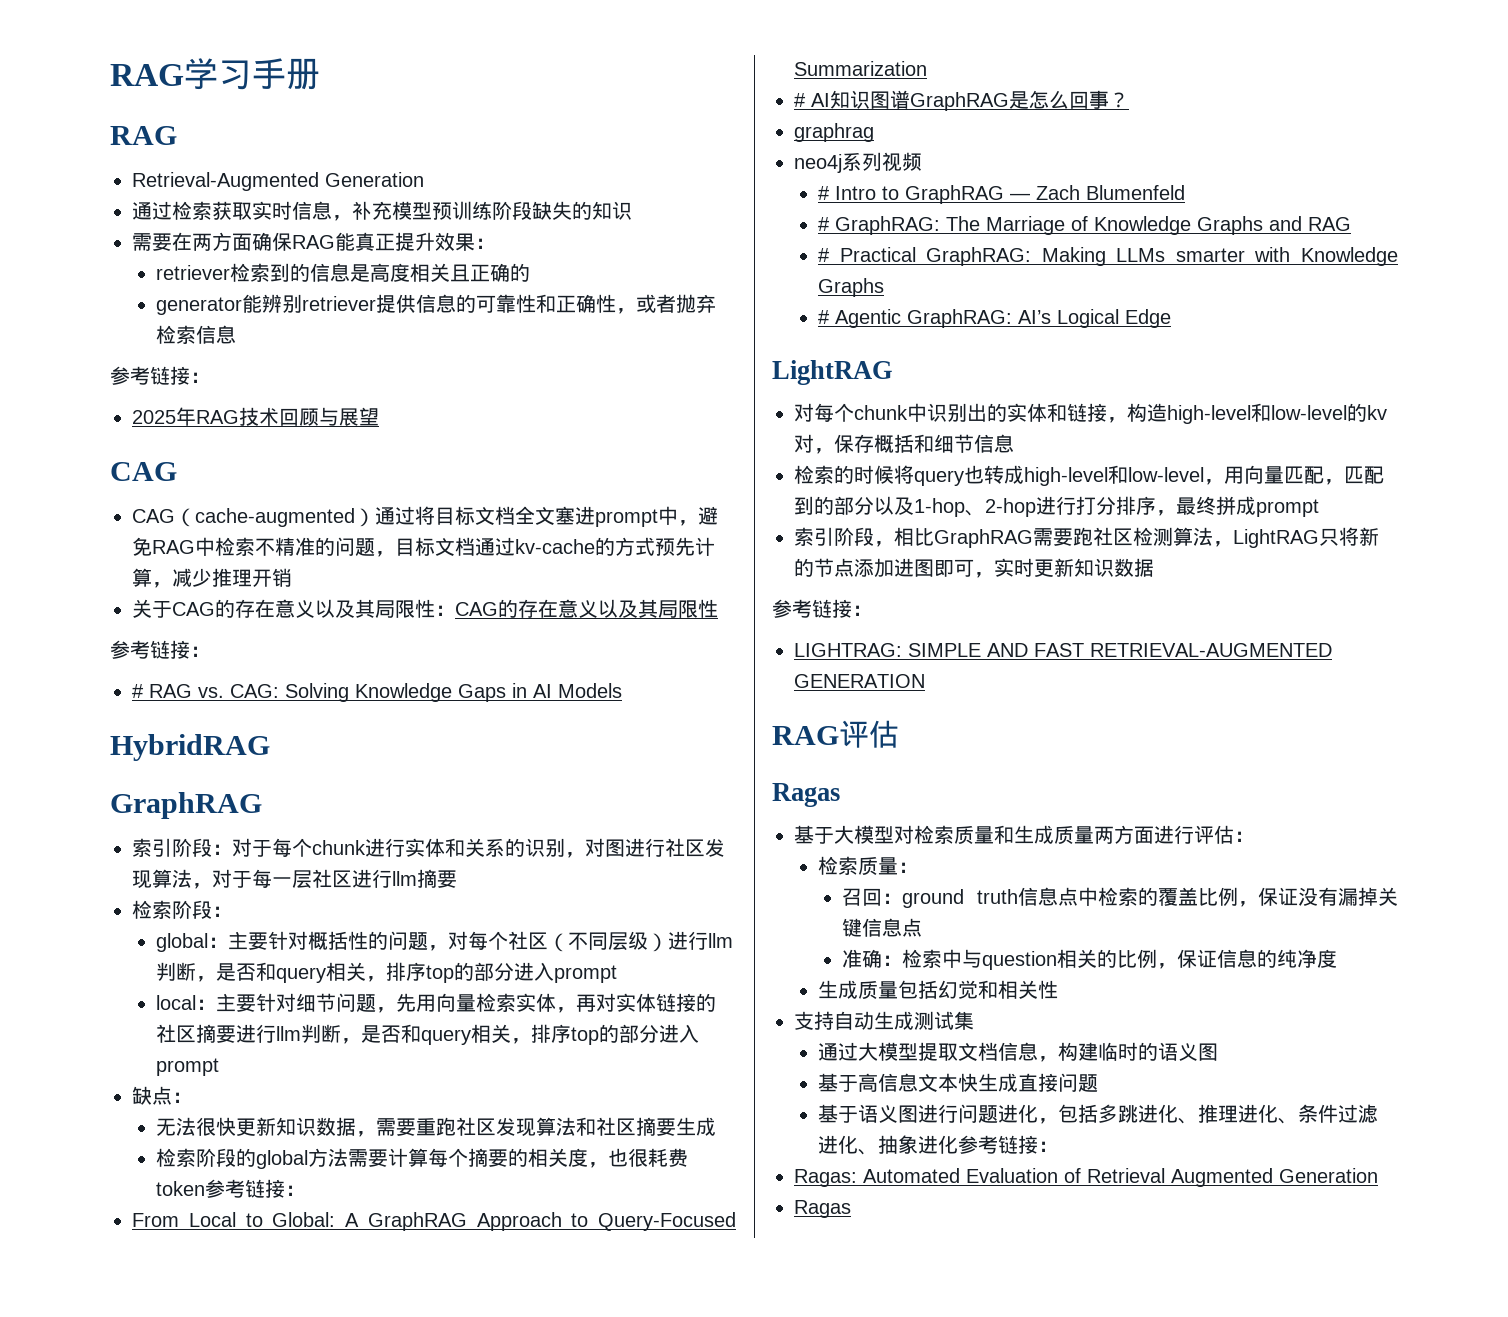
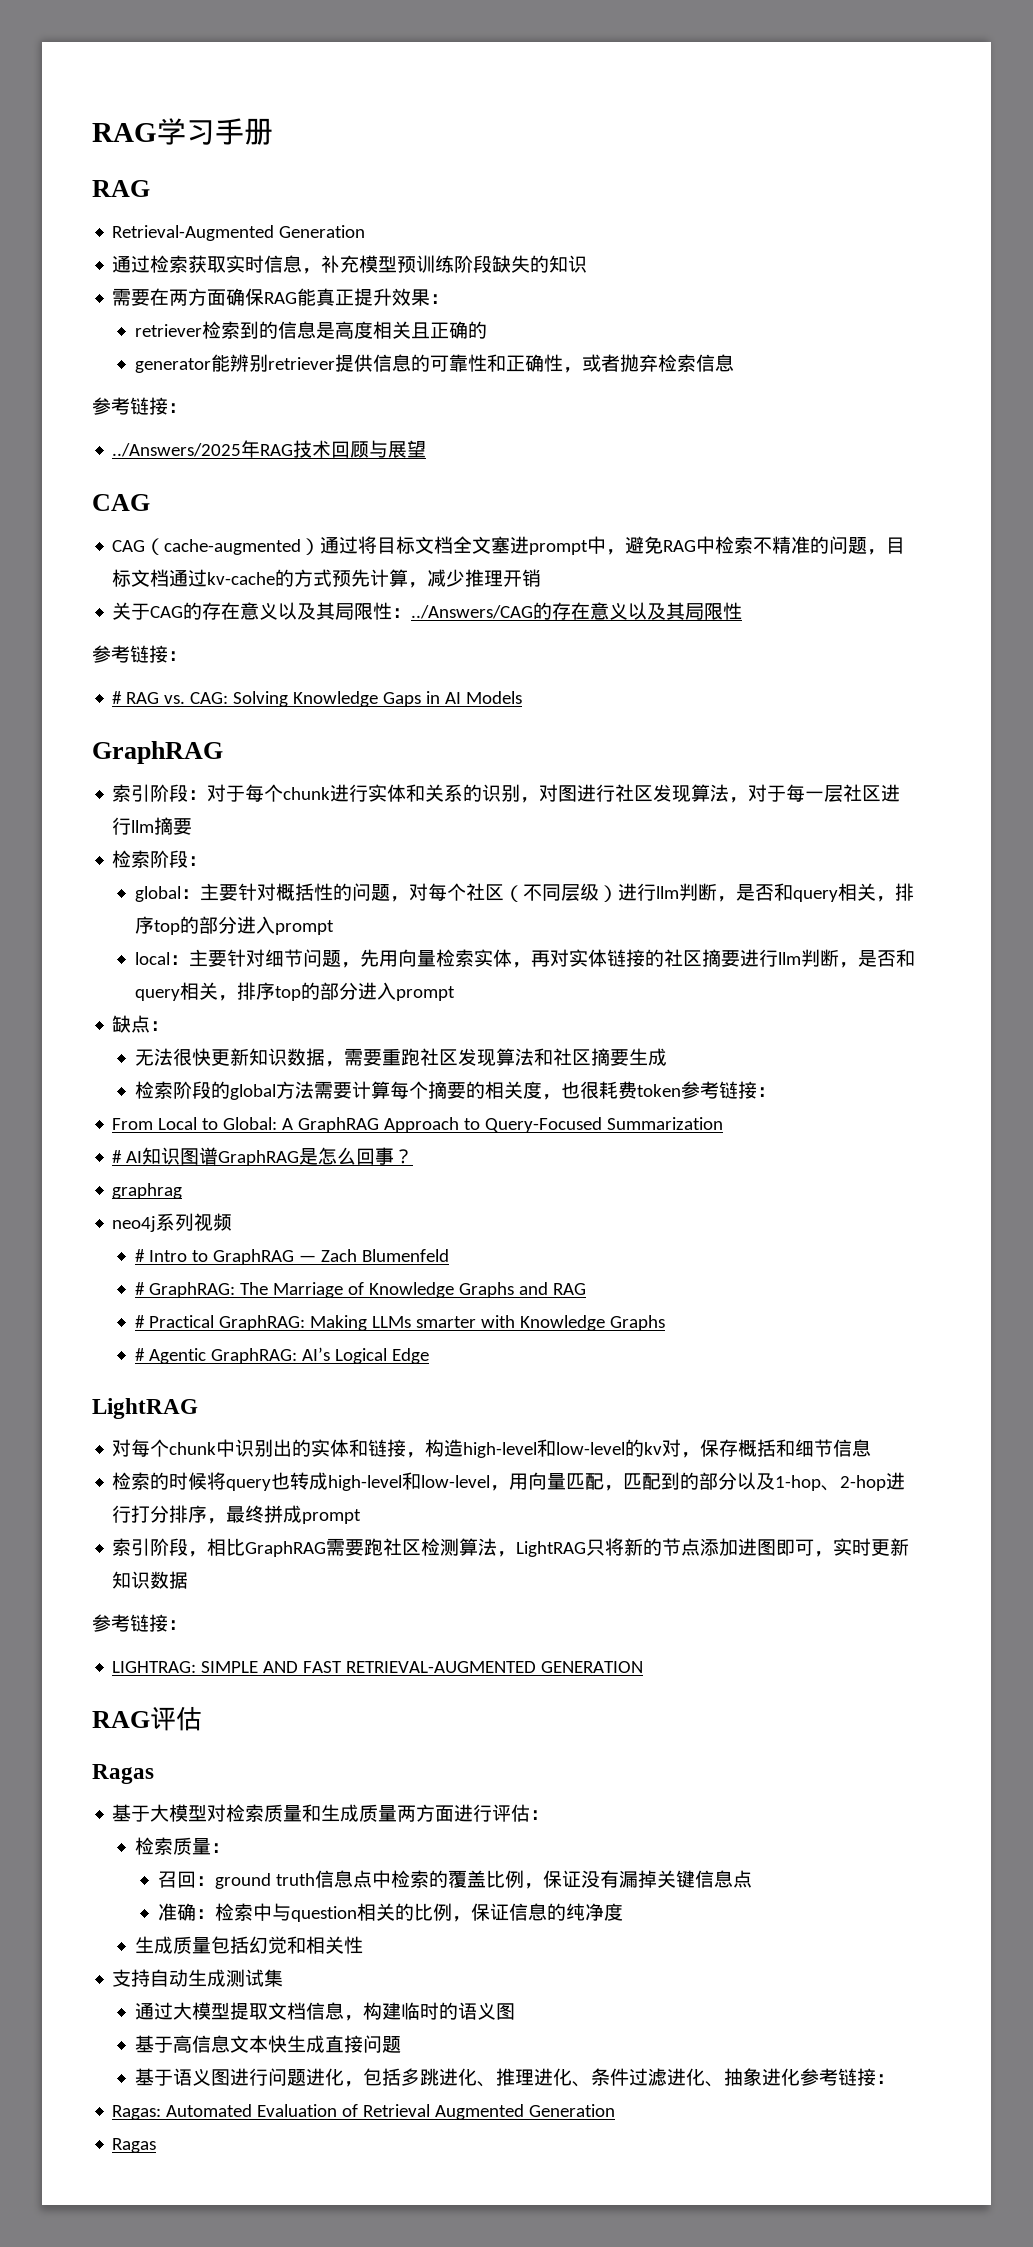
[132,410,176,424] 2025 -> [112,443,242,457] ../Answers/2025
[455,602,498,616] CAG -> [411,605,534,619] ../Answers/CAG
[110,734,270,761] // HybridRAG -> (523, 697) none

